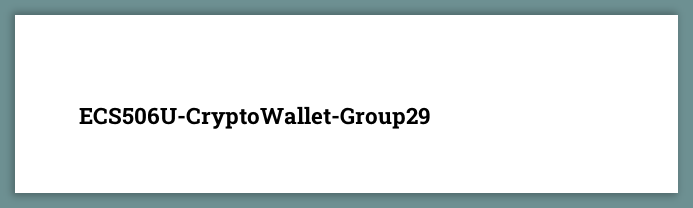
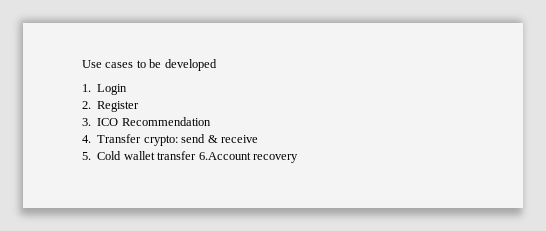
[79,106,431,129] ECS506U-CryptoWallet-Group29 -> [82,59,217,71] [82,84,128,95] [82,101,140,112] [82,117,211,126] [82,134,258,146] [82,151,298,163] Use cases to be developed // 1. Login // 2. Register // 3. ICO Recommendation // 4. Transfer crypto: send & receive // 5. Cold wallet transfer 6.Account recovery

